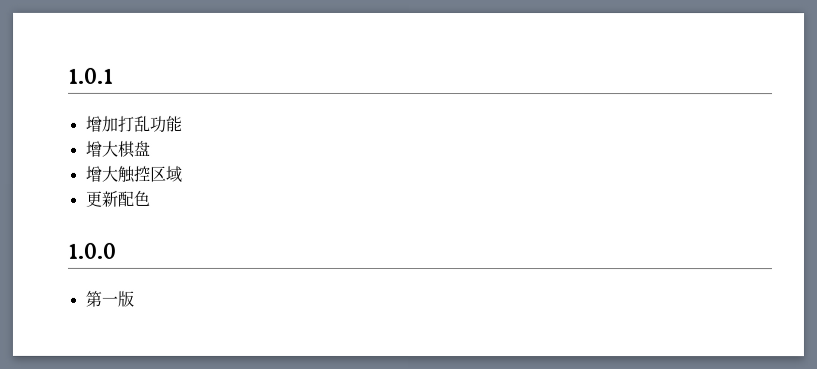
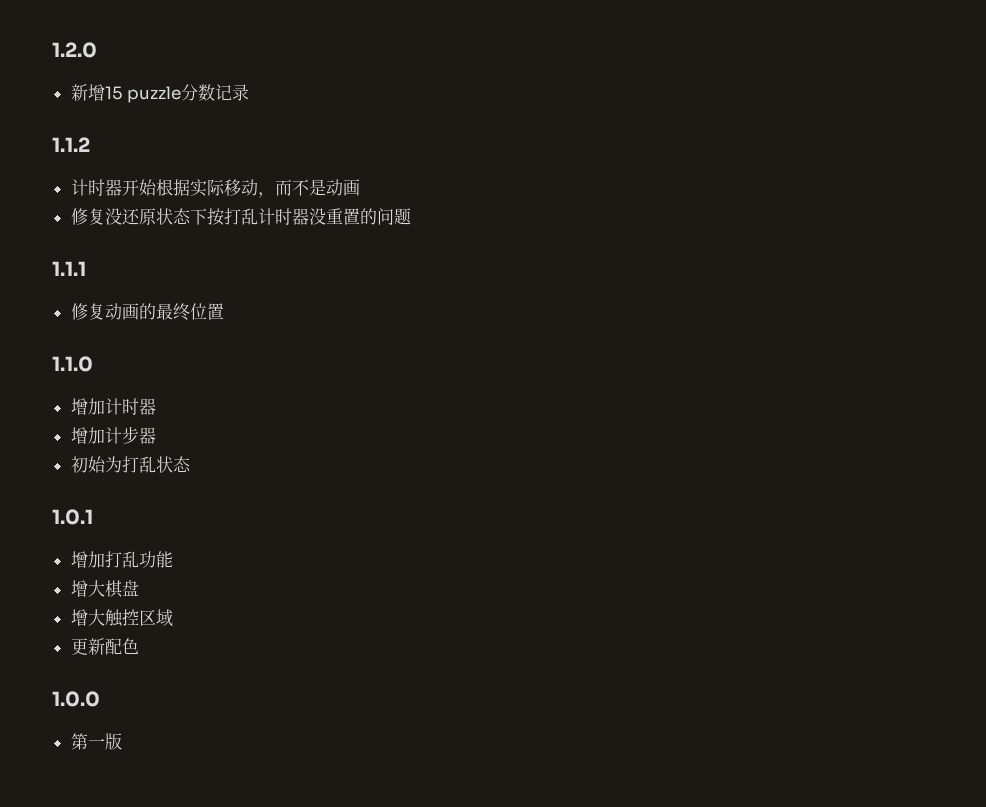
(68, 75) none -> [52,42,97,58] [70,84,250,103] [52,137,90,152] [70,179,360,198] [70,208,411,226] [52,261,86,276] [70,303,224,321] [52,356,93,372] [70,398,156,415] [70,426,156,444] [70,456,191,473] 1.2.0 // 新增15 puzzle分数记录 // 1.1.2 // 计时器开始根据实际移动，而不是动画 // 修复没还原状态下按打乱计时器没重置的问题 // 1.1.1 // 修复动画的最终位置 // 1.1.0 // 增加计时器 // 增加计步器 // 初始为打乱状态 //

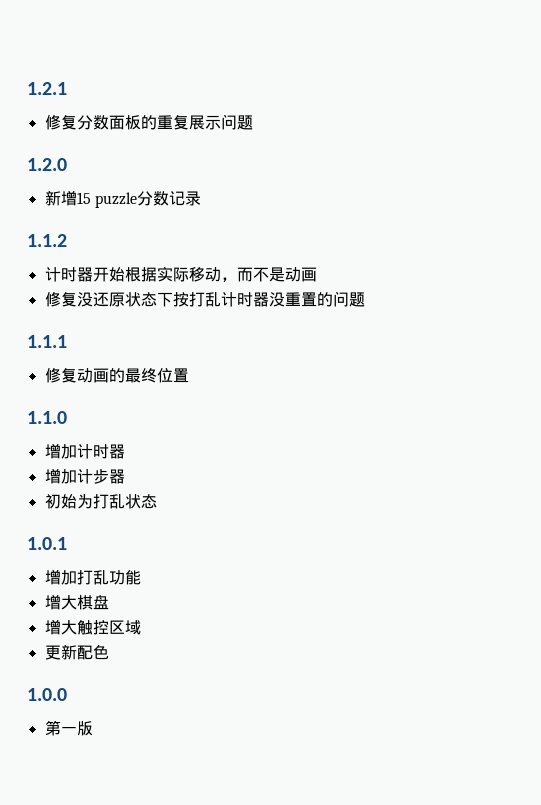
(52, 50) none -> [27,82,67,95] [44,114,253,130] 1.2.1 // 修复分数面板的重复展示问题 //

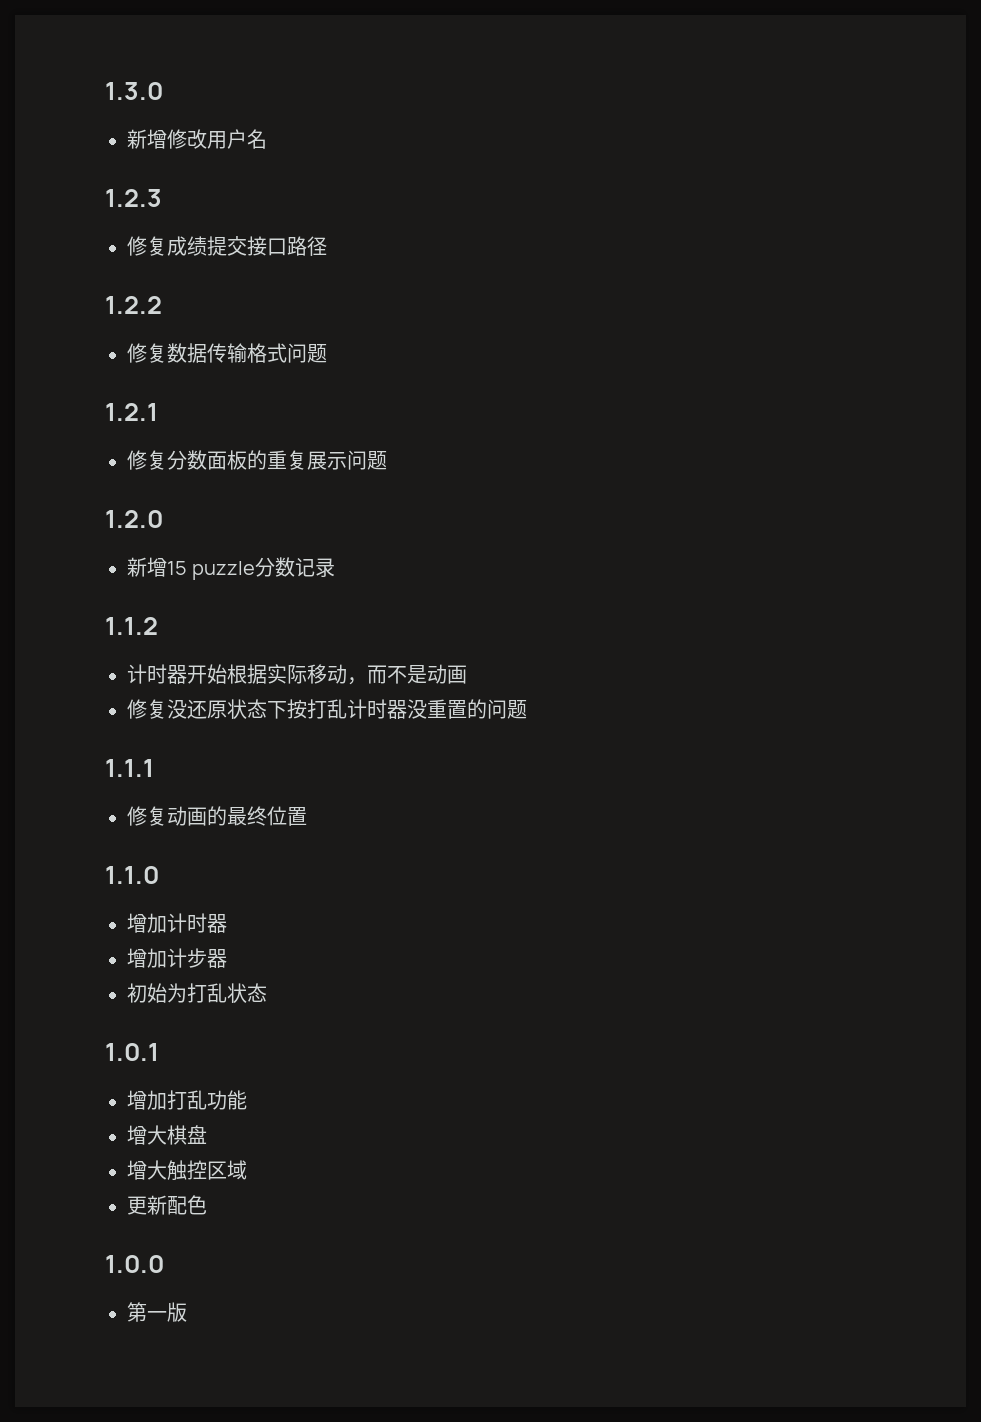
(27, 88) none -> [105,82,163,100] [127,129,267,149] [105,189,162,207] [127,236,327,256] [105,296,162,314] [127,343,327,363] 1.3.0 // 新增修改用户名 // 1.2.3 // 修复成绩提交接口路径 // 1.2.2 // 修复数据传输格式问题 //

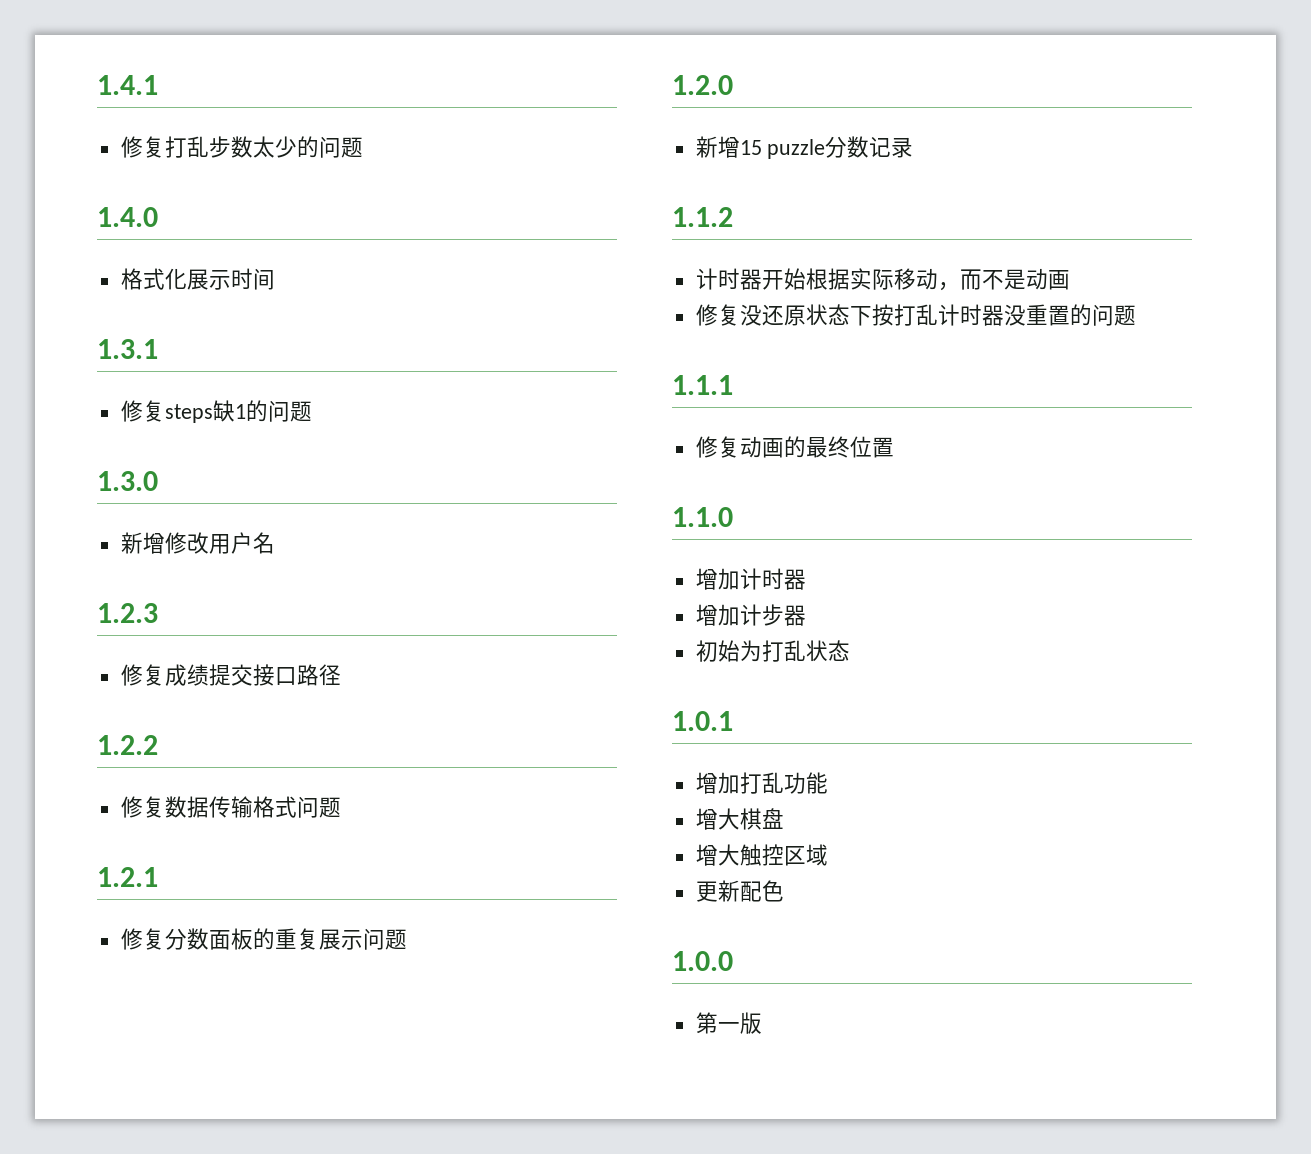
(105, 91) none -> [97,75,158,95] [120,136,363,158] [97,207,158,227] [120,268,275,290] [97,339,158,359] [120,400,312,423] 1.4.1 // 修复打乱步数太少的问题 // 1.4.0 // 格式化展示时间 // 1.3.1 // 修复steps缺1的问题 //

